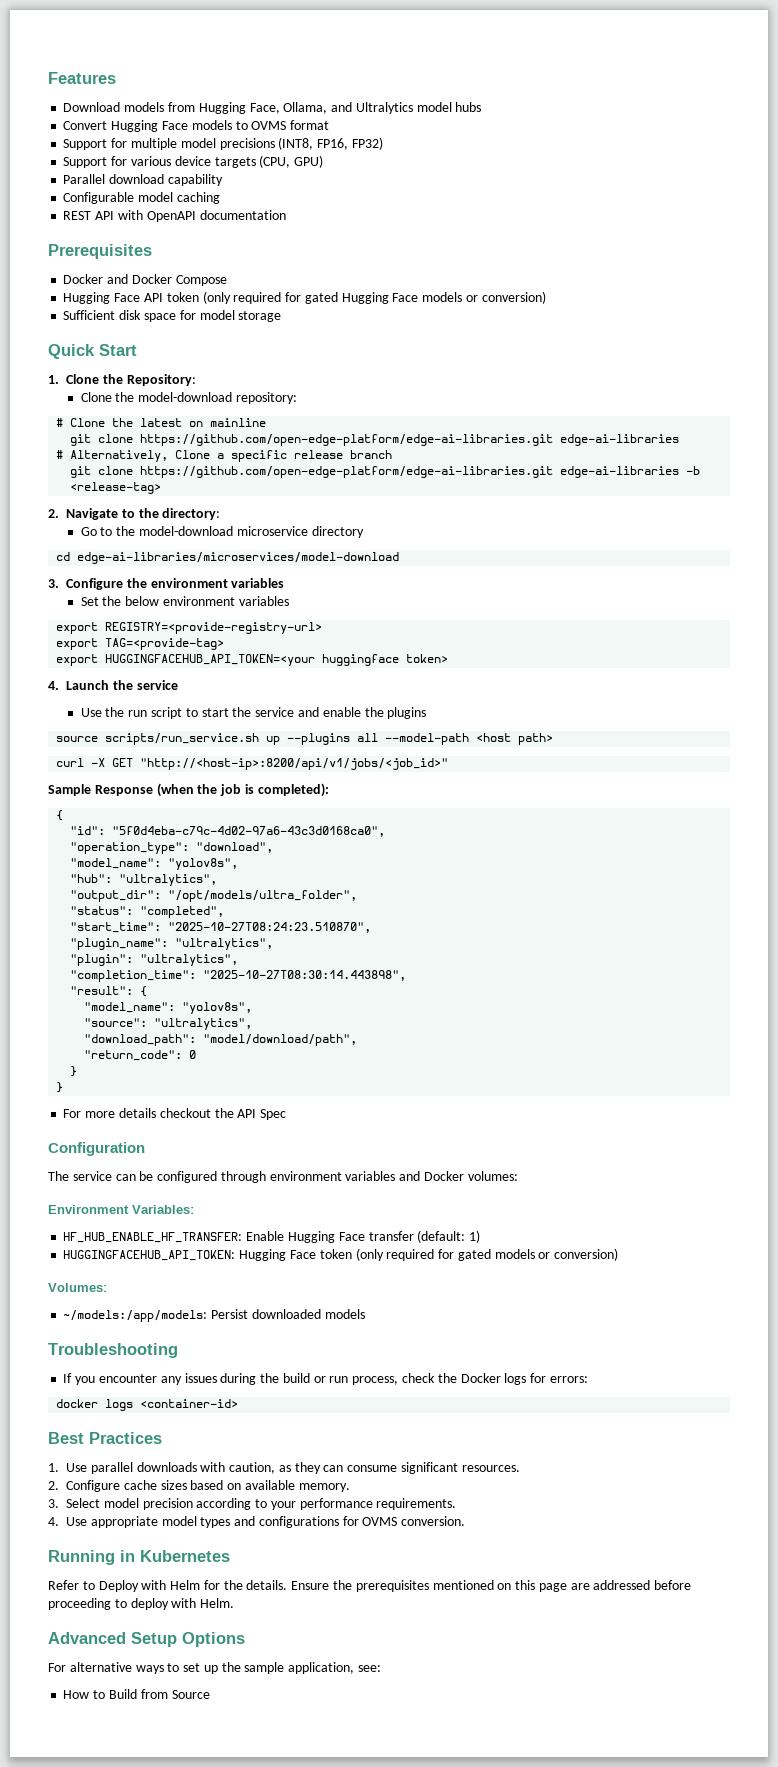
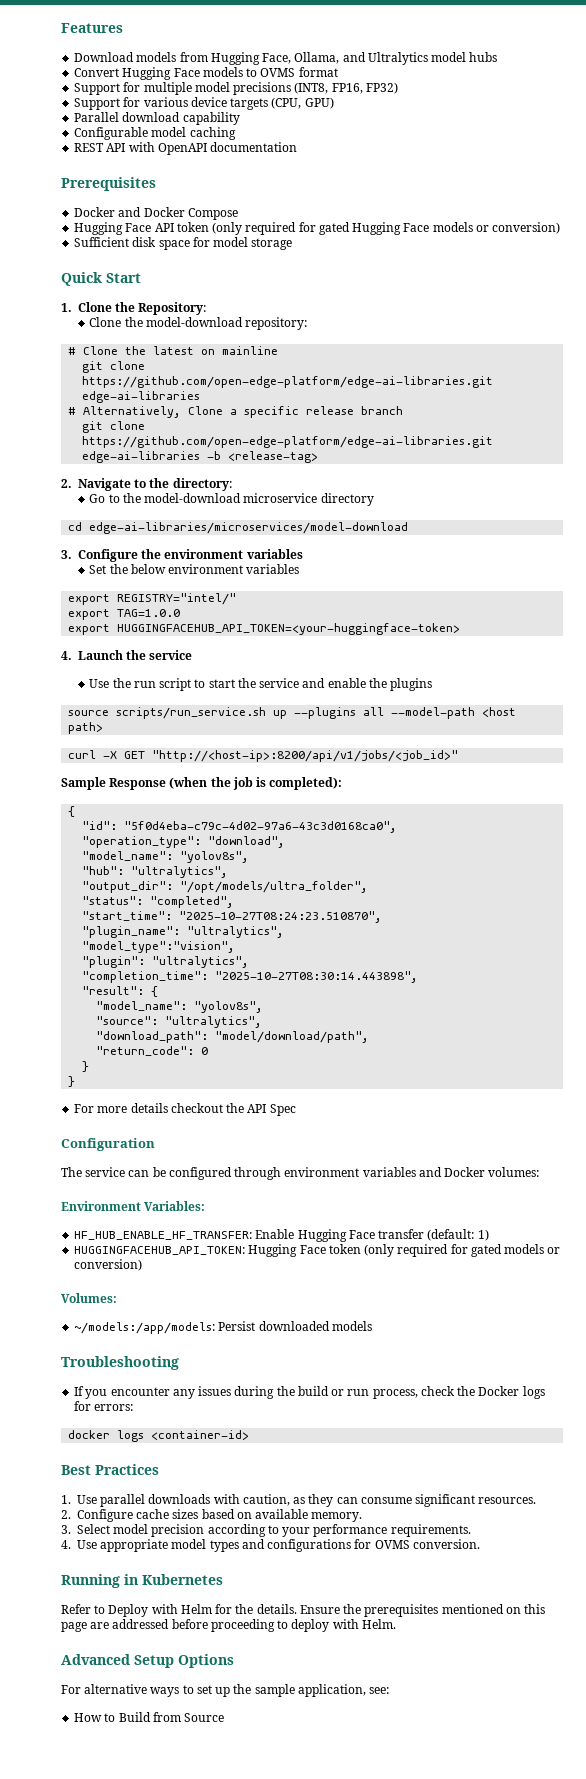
[105,622,323,634] [56,638,225,650] [56,654,449,666] REGISTRY=<provide-registry-url> // export TAG=<provide-tag> // export HUGGINGFACEHUB_API_TOKEN=<your huggingface token> -> [117,593,237,605] [68,609,181,620] [68,623,461,635] REGISTRY="intel/" // export TAG=1.0.0 // export HUGGINGFACEHUB_API_TOKEN=<your-huggingface-token>
(274, 944) none -> [82,941,236,953] // "model_type":"vision",

